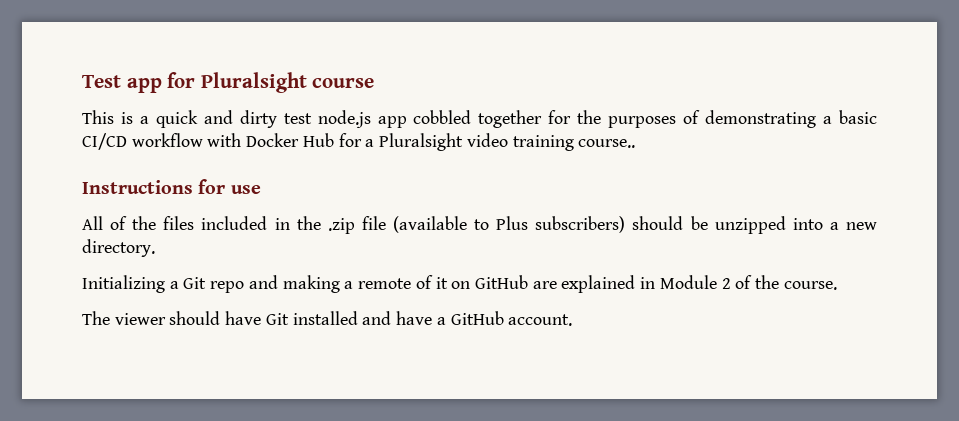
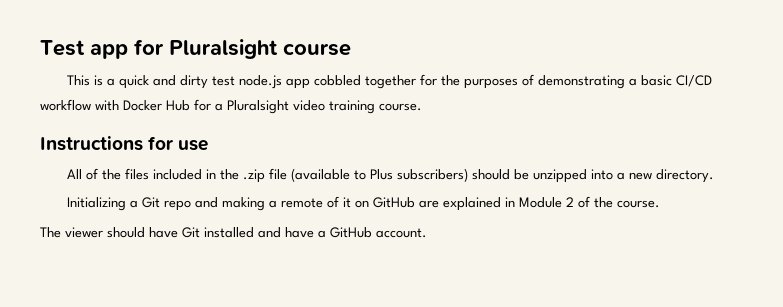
[578,139,636,148] course.. -> [379,103,422,111] course.

